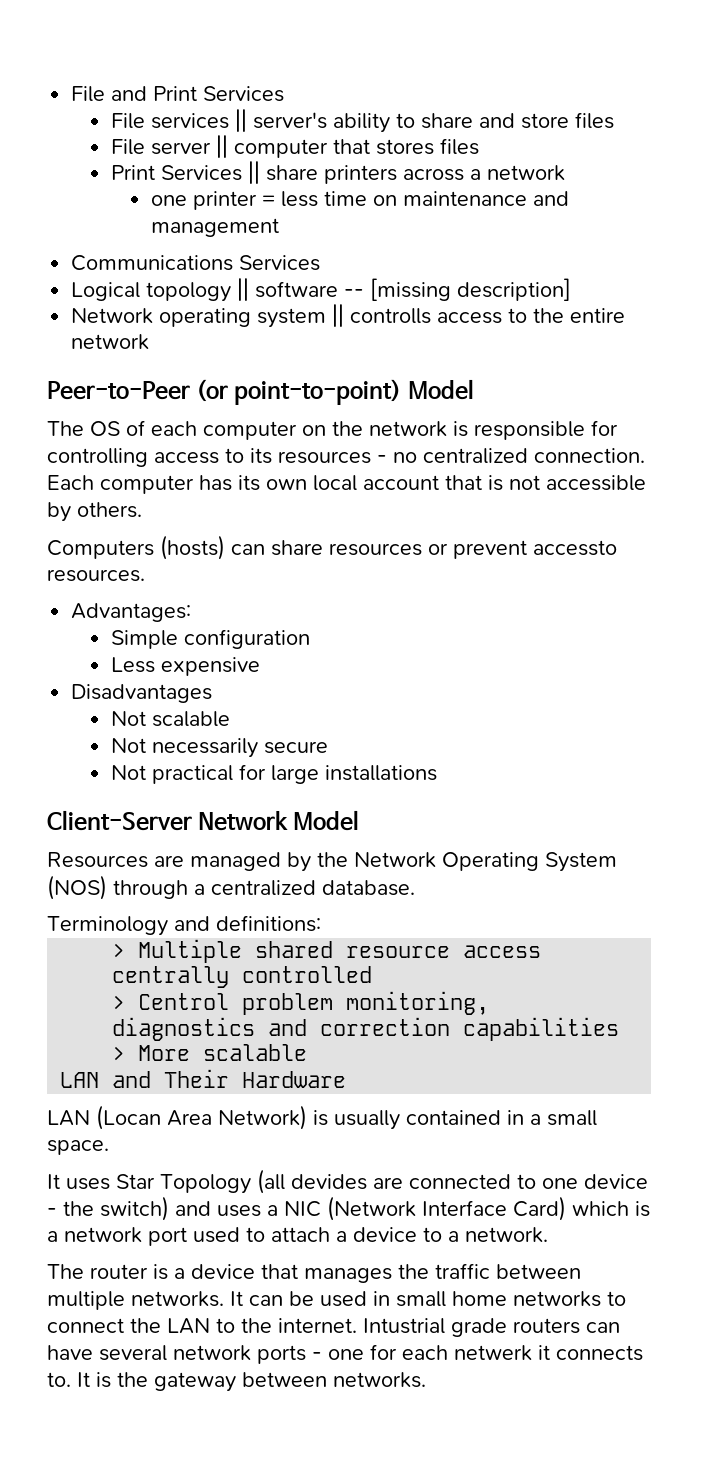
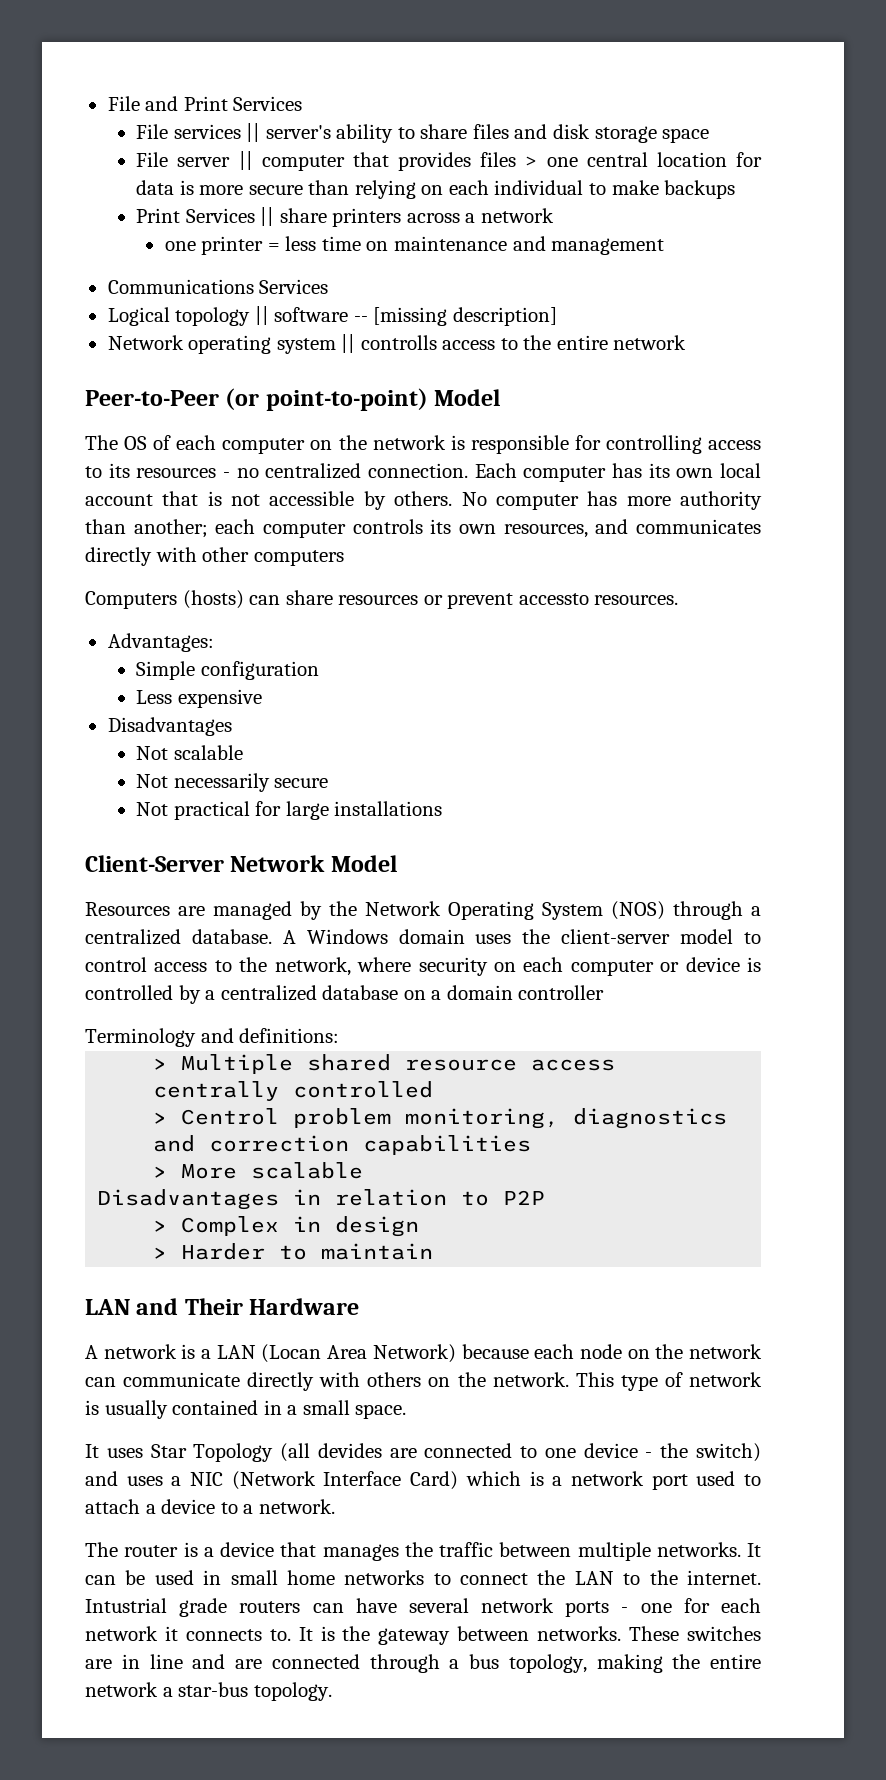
[478,112,614,129] and store files -> [472,124,710,143] files and disk storage space
[375,138,479,155] stores files -> [398,152,762,171] [136,180,736,199] provides files > one central location for data is more secure than relying on each individual to make backups
(142, 510) none -> [461,491,763,510] [85,519,762,538] [85,547,344,566] No computer has more authority than another; each computer controls its own resources, and communicates directly with other computers
(415, 888) none -> [282,929,762,944] [85,957,761,976] [85,985,605,1004] A Windows domain uses the client-server model to control access to the network, where security on each computer or device is controlled by a centralized database on a domain controller
[60,1069,347,1088] [47,1105,307,1130] LAN and Their Hardware // LAN (Locan Area Network) -> [97,1189,546,1210] [153,1216,420,1237] [153,1243,434,1260] [85,1298,360,1315] [85,1344,763,1363] [85,1372,762,1391] Disadvantages in relation to P2P // > Complex in design // > Harder to maintain // LAN and Their Hardware // A network is a LAN (Locan Area Network) because each node on the network can communicate directly with others on the network. This type of network
[454,1345,532,1361] netwerk -> [85,1626,158,1641] network
(426, 1380) none -> [629,1626,761,1641] [85,1654,761,1673] [85,1682,332,1701] These switches are in line and are connected through a bus topology, making the entire network a star-bus topology.

